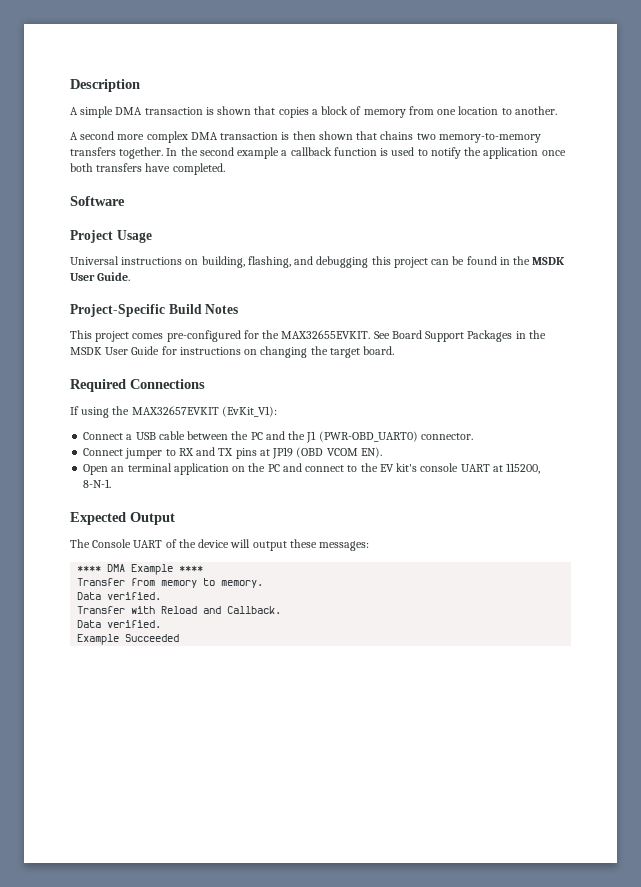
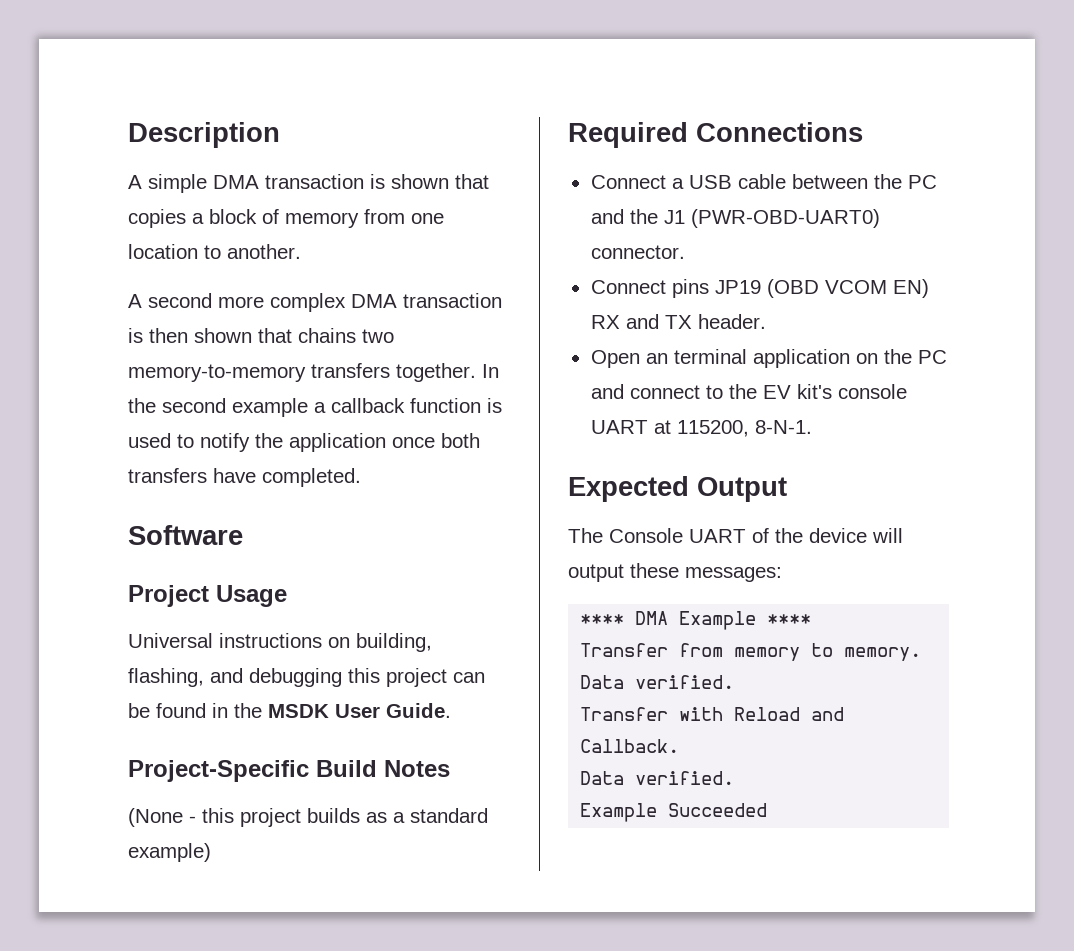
[70,330,546,342] [70,346,395,358] [70,379,205,392] [70,406,277,418] This project comes pre-configured for the MAX32655EVKIT. See Board Support Packages in the MSDK User Guide for instructions on changing the target board. // Required Connections // If using the MAX32657EVKIT (EvKit_V1): -> [128,808,488,827] [128,843,211,862] [568,122,863,148] (None - this project builds as a standard example) // Required Connections
[318,431,418,442] (PWR-OBD_UART0) -> [690,209,880,228] (PWR-OBD-UART0)
[125,447,382,459] jumper to RX and TX pins at JP19 (OBD VCOM EN). -> [671,279,929,298] [590,314,766,329] pins JP19 (OBD VCOM EN) RX and TX header.

